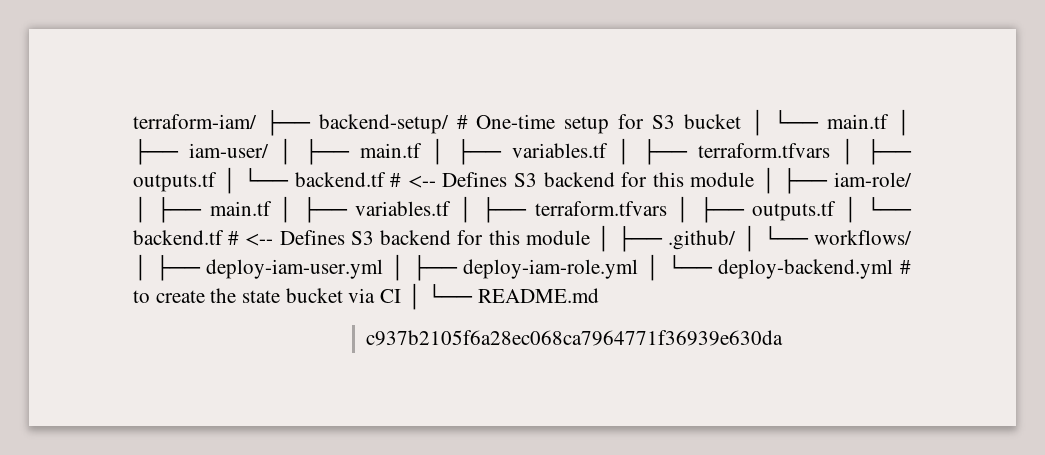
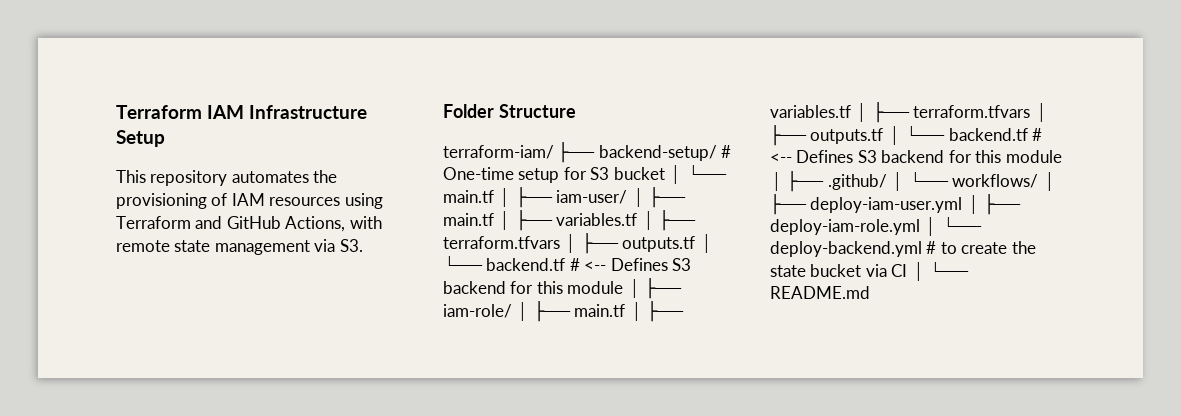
(133, 121) none -> [116,105,368,119] [116,130,165,147] [116,170,338,186] [116,193,383,209] [116,216,382,232] [116,239,363,255] [443,104,576,118] Terraform IAM Infrastructure Setup // This repository automates the provisioning of IAM resources using Terraform and GitHub Actions, with remote state management via S3. // Folder Structure //
[366,330,784,346] // c937b2105f6a28ec068ca7964771f36939e630da -> (870, 292) none

